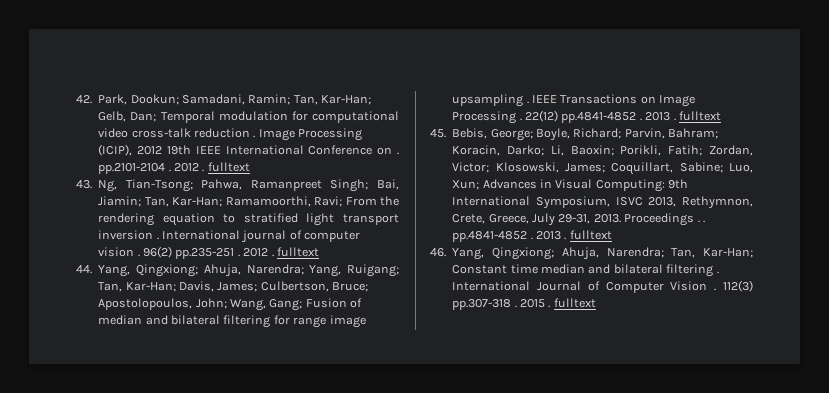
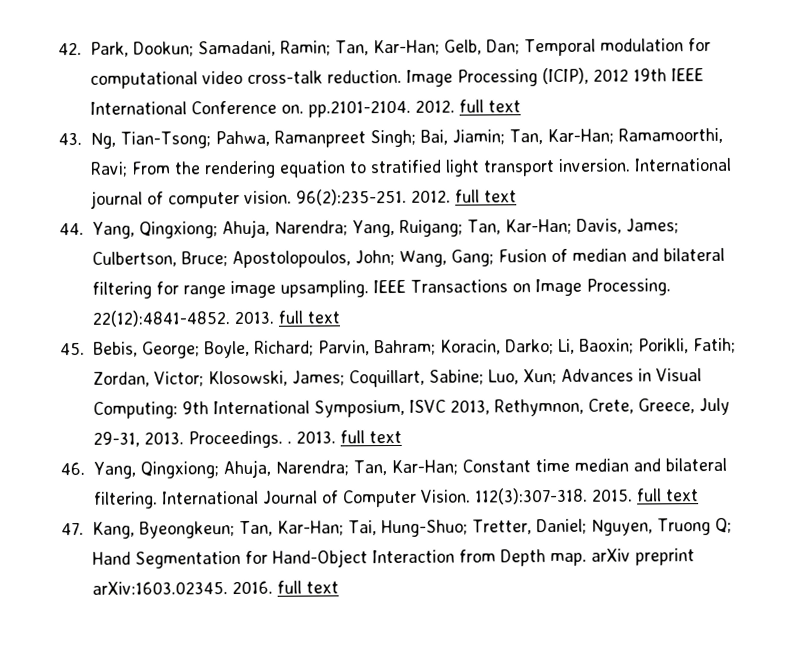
[194,128,256,138] reduction . -> [326,69,402,84] reduction.
[377,147,399,155] [98,162,250,174] on . pp.2101-2104 . 2012 . fulltext -> [280,99,521,118] on. pp.2101-2104. 2012. full text
[98,230,159,240] inversion . -> [557,158,631,172] inversion.
[98,246,319,259] vision . 96(2) pp.235-251 . 2012 . fulltext -> [243,188,517,206] vision. 96(2):235-251. 2012. full text
[452,94,529,107] upsampling . -> [279,280,369,298] upsampling.
[452,110,721,124] Processing . 22(12) pp.4841-4852 . 2013 . fulltext -> [585,278,671,296] [91,310,340,327] Processing. 22(12):4841-4852. 2013. full text
[624,213,705,226] [452,230,612,242] Proceedings . . pp.4841-4852 . 2013 . fulltext -> [187,430,402,449] Proceedings. . 2013. full text
[666,264,719,277] filtering . -> [93,491,158,509] filtering.
[670,280,753,292] [452,298,596,310] Vision . 112(3) pp.307-318 . 2015 . fulltext -> [420,487,699,505] [61,517,733,539] [92,548,696,569] [92,580,340,595] Vision. 112(3):307-318. 2015. full text // 47. Kang, Byeongkeun; Tan, Kar-Han; Tai, Hung-Shuo; Tretter, Daniel; Nguyen, Truong Q; Hand Segmentation for Hand-Object Interaction from Depth map. arXiv preprint arXiv:1603.02345. 2016. full text

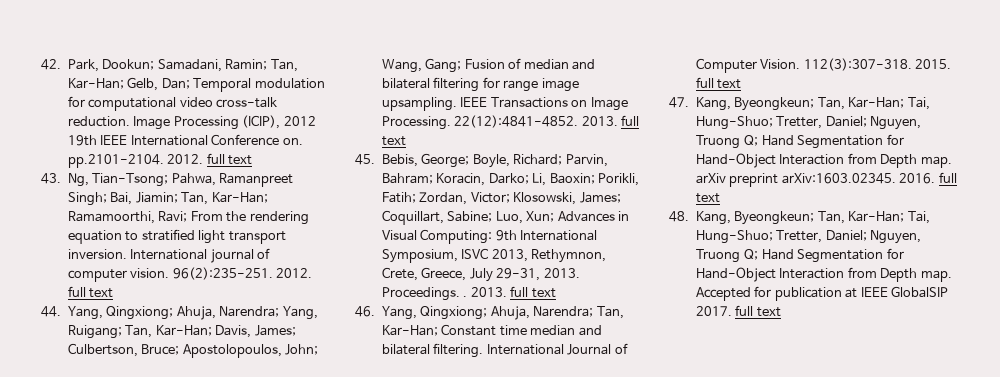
(340, 587) none -> [669,211,930,225] [695,230,922,244] [695,248,904,263] [695,267,952,282] [695,286,949,301] [695,305,781,317] // 48. Kang, Byeongkeun; Tan, Kar-Han; Tai, Hung-Shuo; Tretter, Daniel; Nguyen, Truong Q; Hand Segmentation for Hand-Object Interaction from Depth map. Accepted for publication at IEEE GlobalSIP 2017. full text

